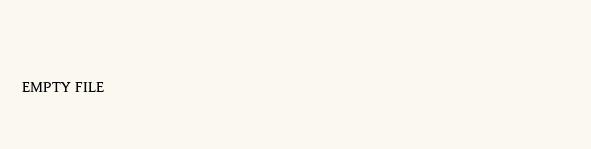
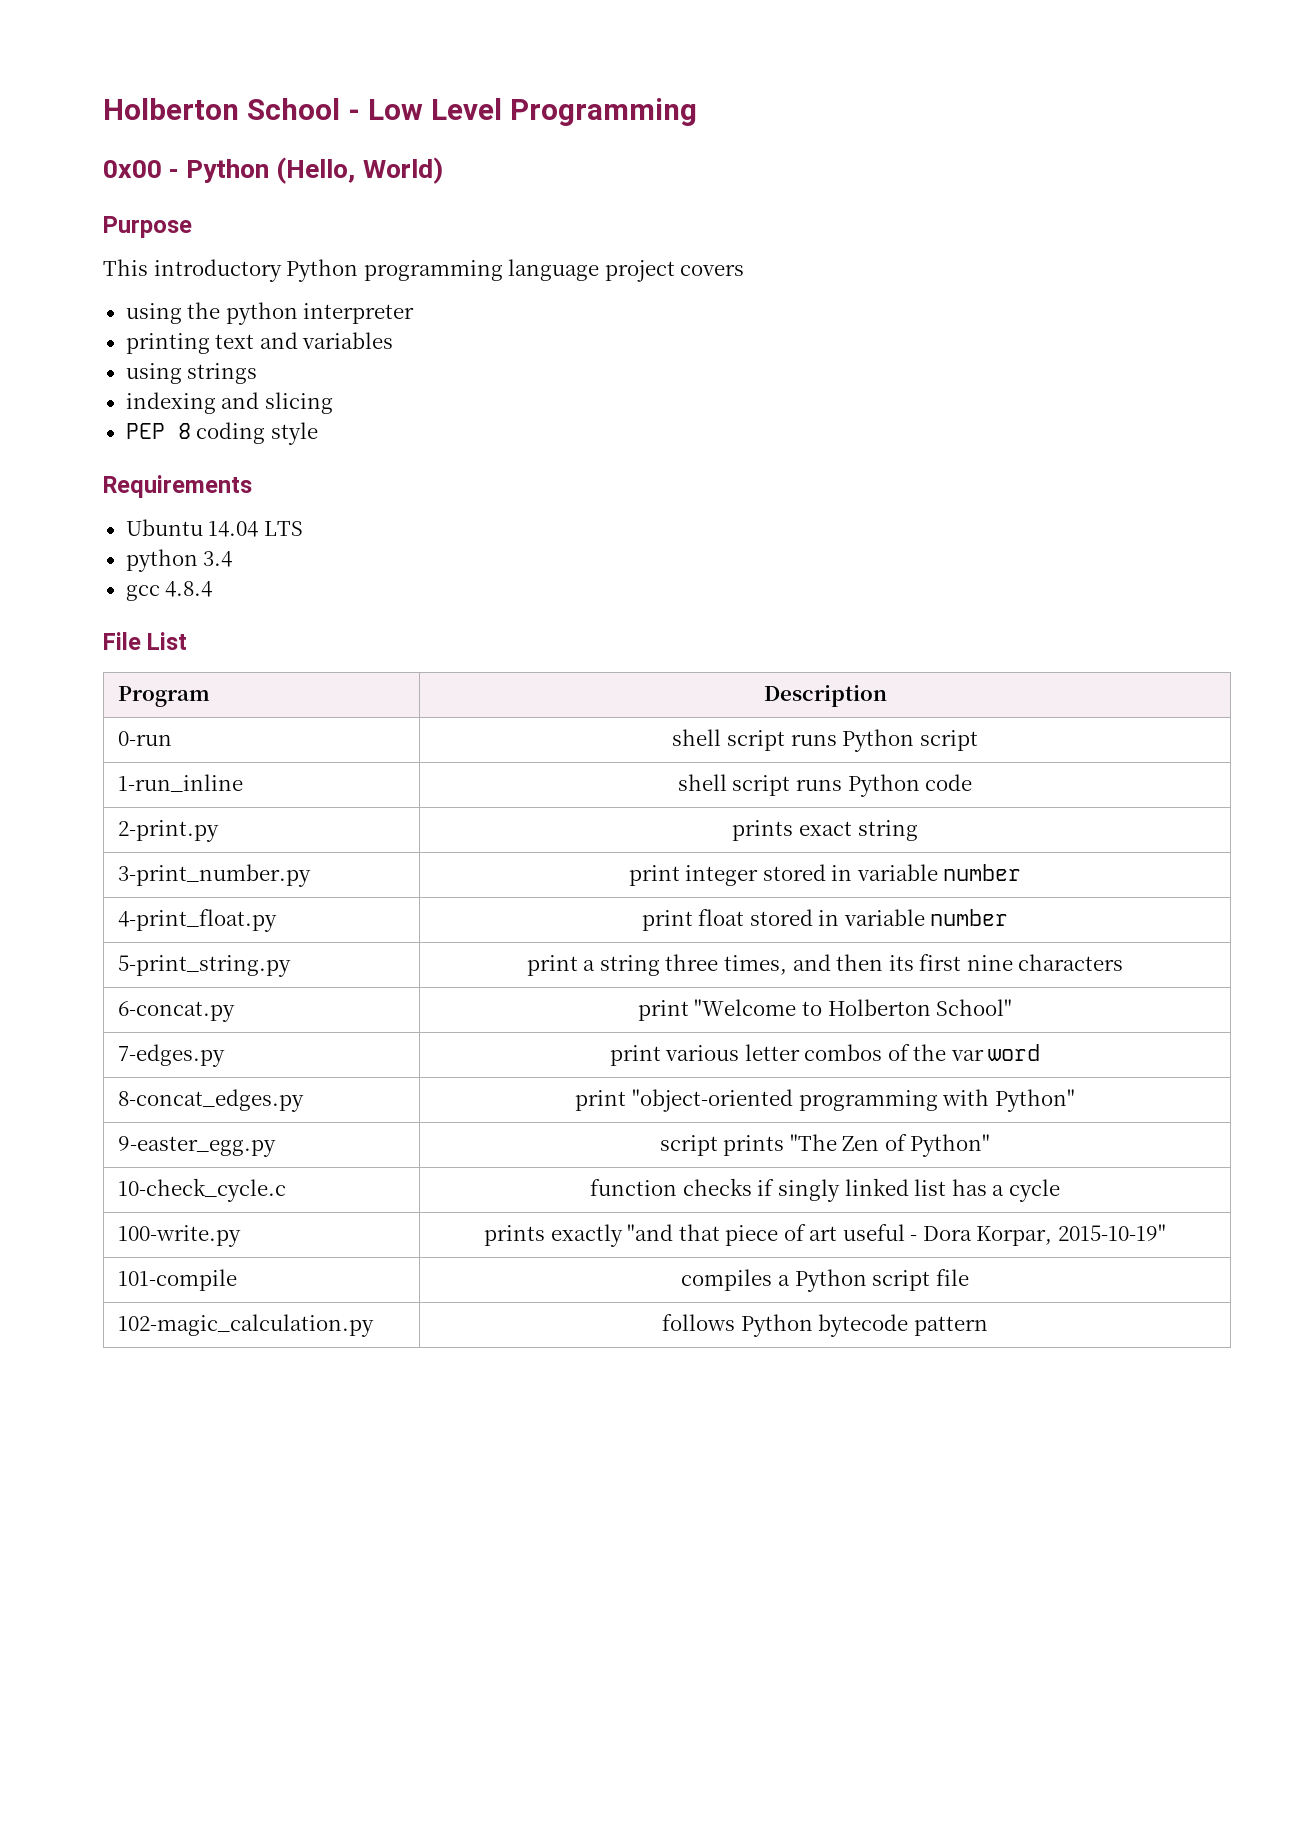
[22,82,105,92] EMPTY FILE -> [103,98,697,126] [103,157,443,184] [103,216,192,238] [103,259,745,282] [125,302,415,325] [125,332,394,354] [125,363,258,384] [125,392,333,414] [125,422,318,445] [103,475,252,498] [125,519,303,537] [125,549,233,572] [125,581,213,601] [103,632,188,650] [117,686,210,707] [763,685,887,707] [117,731,172,746] [672,729,978,752] [117,774,243,792] [677,774,973,797] [117,820,219,842] [732,820,918,841] [117,864,311,887] [628,864,1022,886] [117,909,277,932] [641,909,1009,931] [117,955,291,977] [526,954,1124,976] [117,1001,235,1022] [637,999,1013,1021] [117,1044,225,1067] [609,1044,1041,1066] [117,1089,304,1112] [575,1089,1075,1112] [117,1136,276,1157] [659,1134,991,1157] [117,1178,286,1202] [590,1178,1060,1202] [117,1225,241,1247] [484,1224,1166,1247] [117,1269,237,1291] [681,1269,969,1292] [117,1314,374,1337] [662,1314,988,1337] Holberton School - Low Level Programming // 0x00 - Python (Hello, World) // Purpose // This introductory Python programming language project covers // using the python interpreter // printing text and variables // using strings // indexing and slicing // PEP 8 coding style // Requirements // Ubuntu 14.04 LTS // python 3.4 // gcc 4.8.4 // File List // Program | Description // 0-run | shell script runs Python script // 1-run_inline | shell script runs Python code // 2-print.py | prints exact string // 3-print_number.py | print integer stored in variable number // 4-print_float.py | print float stored in variable number // 5-print_string.py | print a string three times, and then its first nine characters // 6-concat.py | print "Welcome to Holberton School" // 7-edges.py | print various letter combos of the var word // 8-concat_edges.py | print "object-oriented programming with Python" // 9-easter_egg.py | script prints "The Zen of Python" // 10-check_cycle.c | function checks if singly linked list has a cycle // 100-write.py | prints exactly "and that piece of art useful - Dora Korpar, 2015-10-19" // 101-compile | compiles a Python script file // 102-magic_calculation.py | follows Python bytecode pattern

